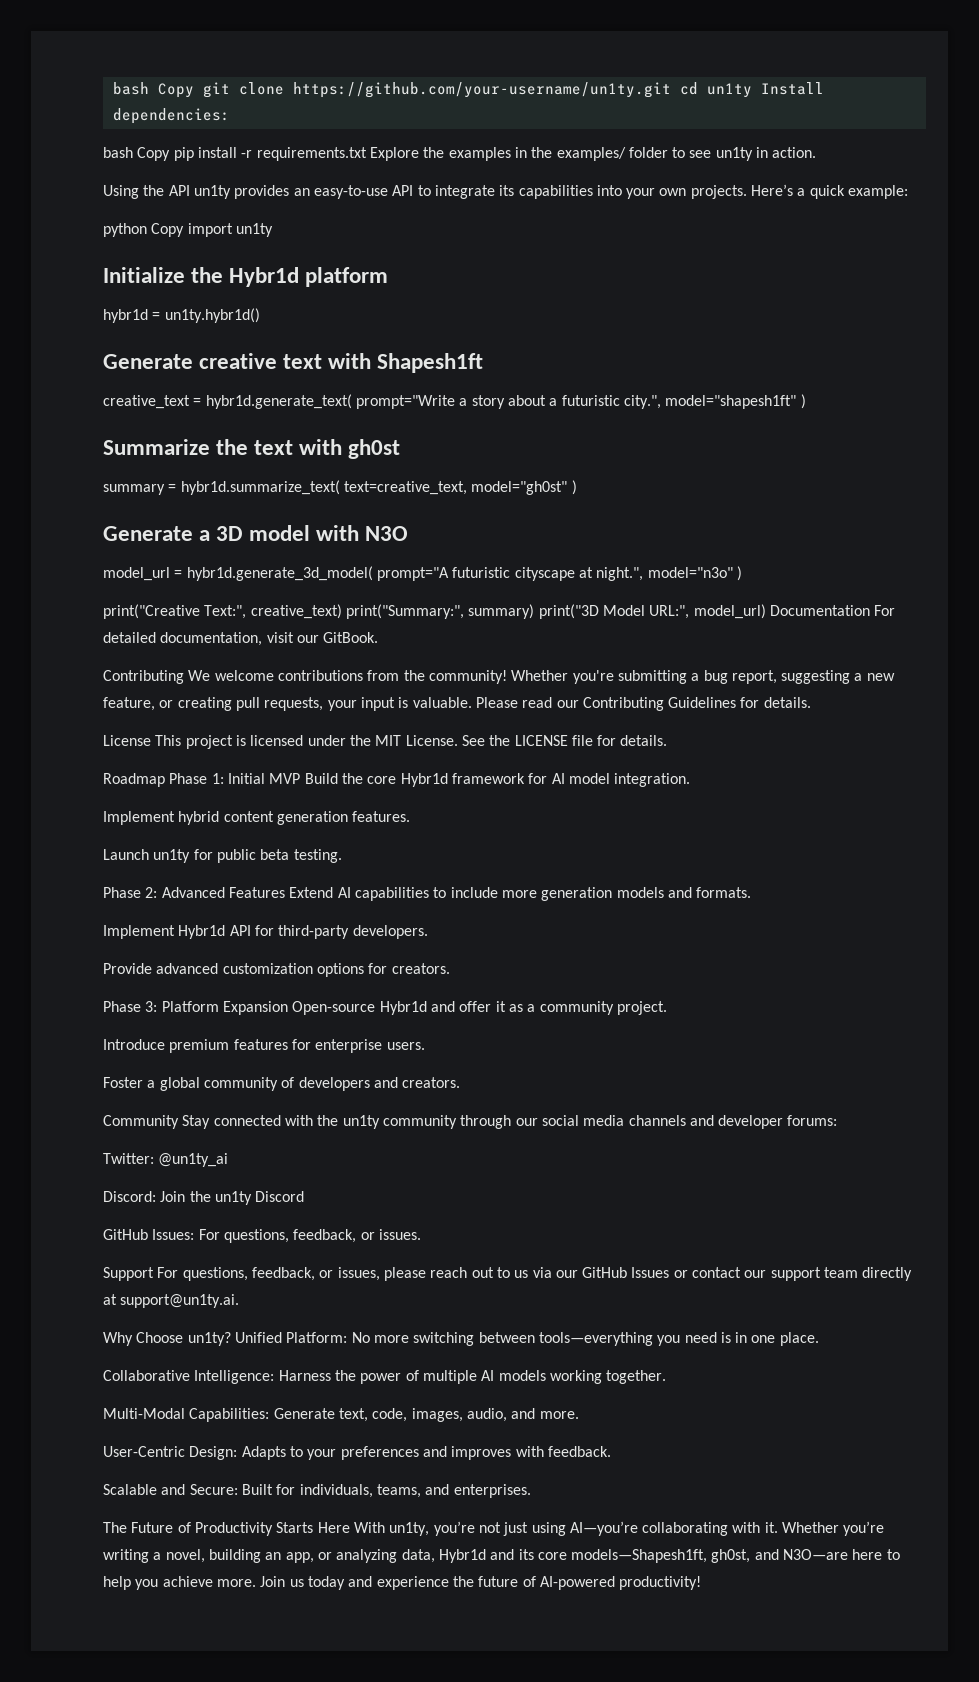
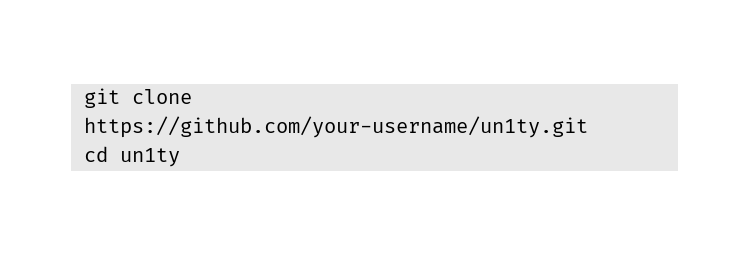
[112,82,194,98] bash Copy -> (83, 98) none
(671, 90) none -> (588, 127) //
[760,82,824,95] [112,108,230,124] [103,147,817,161] [103,184,909,199] [103,223,273,237] [103,267,389,287] [103,308,260,323] [103,353,484,373] [103,394,806,409] [103,439,401,459] [103,480,577,495] [103,525,409,541] [103,566,742,581] [103,604,896,619] [103,632,379,646] [103,670,895,684] [103,697,811,711] [103,735,668,749] [103,773,691,787] [103,811,411,825] [103,849,342,863] [103,887,752,901] [103,925,428,939] [103,963,450,977] [103,1001,667,1015] [103,1039,425,1053] [103,1077,461,1091] [103,1115,838,1129] [103,1153,229,1167] [103,1191,305,1205] [103,1229,421,1243] [103,1267,913,1281] [103,1294,240,1308] [103,1332,819,1346] [103,1370,667,1384] [103,1408,579,1422] [103,1446,611,1460] [103,1484,531,1498] [103,1521,885,1536] [103,1549,900,1563] [103,1576,702,1590] Install dependencies: // bash Copy pip install -r requirements.txt Explore the examples in the examples/ folder to see un1ty in action. // Using the API un1ty provides an easy-to-use API to integrate its capabilities into your own projects. Here’s a quick example: // python Copy import un1ty // Initialize the Hybr1d platform // hybr1d = un1ty.hybr1d() // Generate creative text with Shapesh1ft // creative_text = hybr1d.generate_text( prompt="Write a story about a futuristic city.", model="shapesh1ft" ) // Summarize the text with gh0st // summary = hybr1d.summarize_text( text=creative_text, model="gh0st" ) // Generate a 3D model with N3O // model_url = hybr1d.generate_3d_model( prompt="A futuristic cityscape at night.", model="n3o" ) // print("Creative Text:", creative_text) print("Summary:", summary) print("3D Model URL:", model_url) Documentation For detailed documentation, visit our GitBook. // Contributing We welcome contributions from the community! Whether you're submitting a bug report, suggesting a new feature, or creating pull requests, your input is valuable. Please read our Contributing Guidelines for details. // License This project is licensed under the MIT License. See the LICENSE file for details. // Roadmap Phase 1: Initial MVP Build the core Hybr1d framework for AI model integration. // Implement hybrid content generation features. // Launch un1ty for public beta testing. // Phase 2: Advanced Features Extend AI capabilities to include more generation models and formats. // Implement Hybr1d API for third-party developers. // Provide advanced customization options for creators. // Phase 3: Platform Expansion Open-source Hybr1d and offer it as a community project. // Introduce premium features for enterprise users. // Foster a global community of developers and creators. // Community Stay connected with the un1ty community through our social media channels and developer forums: // Twitter: @un1ty_ai // Discord: Join the un1ty Discord // GitHub Issues: For questions, feedback, or issues. // Support For questions, feedback, or issues, please reach out to us via our GitHub Issues or contact our support team directly at support@un1ty.ai. // Why Choose un1ty? Unified Platform: No more switching between tools—everything you need is in one place. // Collaborative Intelligence: Harness the power of multiple AI models working together. // Multi-Modal Capabilities: Generate text, code, images, audio, and more. // User-Centric Design: Adapts to your preferences and improves with feedback. // Scalable and Secure: Built for individuals, teams, and enterprises. // The Future of Productivity Starts Here With un1ty, you’re not just using AI—you’re collaborating with it. Whether you’re writing a novel, building an app, or analyzing data, Hybr1d and its core models—Shapesh1ft, gh0st, and N3O—are here to help you achieve more. Join us today and experience the future of AI-powered productivity! -> (180, 157) none

